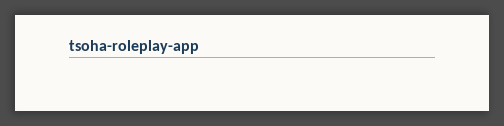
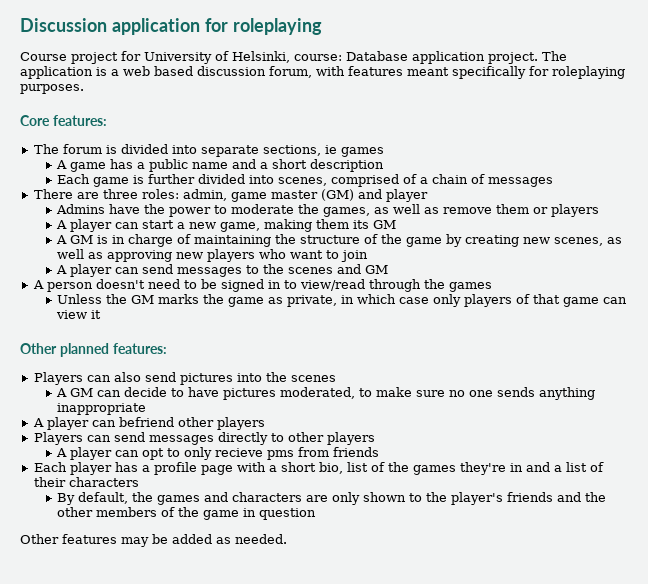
[69,40,199,54] tsoha-roleplay-app -> [20,18,322,35] [20,51,567,64] [20,66,625,79] [20,84,84,94] [20,115,107,126] [33,144,384,157] [55,159,384,172] [56,174,553,187] [33,189,428,202] [55,204,599,217] [55,219,396,232] [55,234,622,247] [56,249,368,262] [55,264,388,277] [32,279,492,292] [56,294,627,307] [55,310,101,319] [20,343,167,357] [33,372,336,385] [55,387,595,400] [56,403,146,415] [32,417,265,430] [33,432,375,445] [55,447,379,460] [33,462,604,475] [33,477,139,487] [56,492,606,505] [56,507,316,520] [20,534,287,547] Discussion application for roleplaying // Course project for University of Helsinki, course: Database application project. The application is a web based discussion forum, with features meant specifically for roleplaying purposes. // Core features: // The forum is divided into separate sections, ie games // A game has a public name and a short description // Each game is further divided into scenes, comprised of a chain of messages // There are three roles: admin, game master (GM) and player // Admins have the power to moderate the games, as well as remove them or players // A player can start a new game, making them its GM // A GM is in charge of maintaining the structure of the game by creating new scenes, as well as approving new players who want to join // A player can send messages to the scenes and GM // A person doesn't need to be signed in to view/read through the games // Unless the GM marks the game as private, in which case only players of that game can view it // Other planned features: // Players can also send pictures into the scenes // A GM can decide to have pictures moderated, to make sure no one sends anything inappropriate // A player can befriend other players // Players can send messages directly to other players // A player can opt to only recieve pms from friends // Each player has a profile page with a short bio, list of the games they're in and a list of their characters // By default, the games and characters are only shown to the player's friends and the other members of the game in question // Other features may be added as needed.

